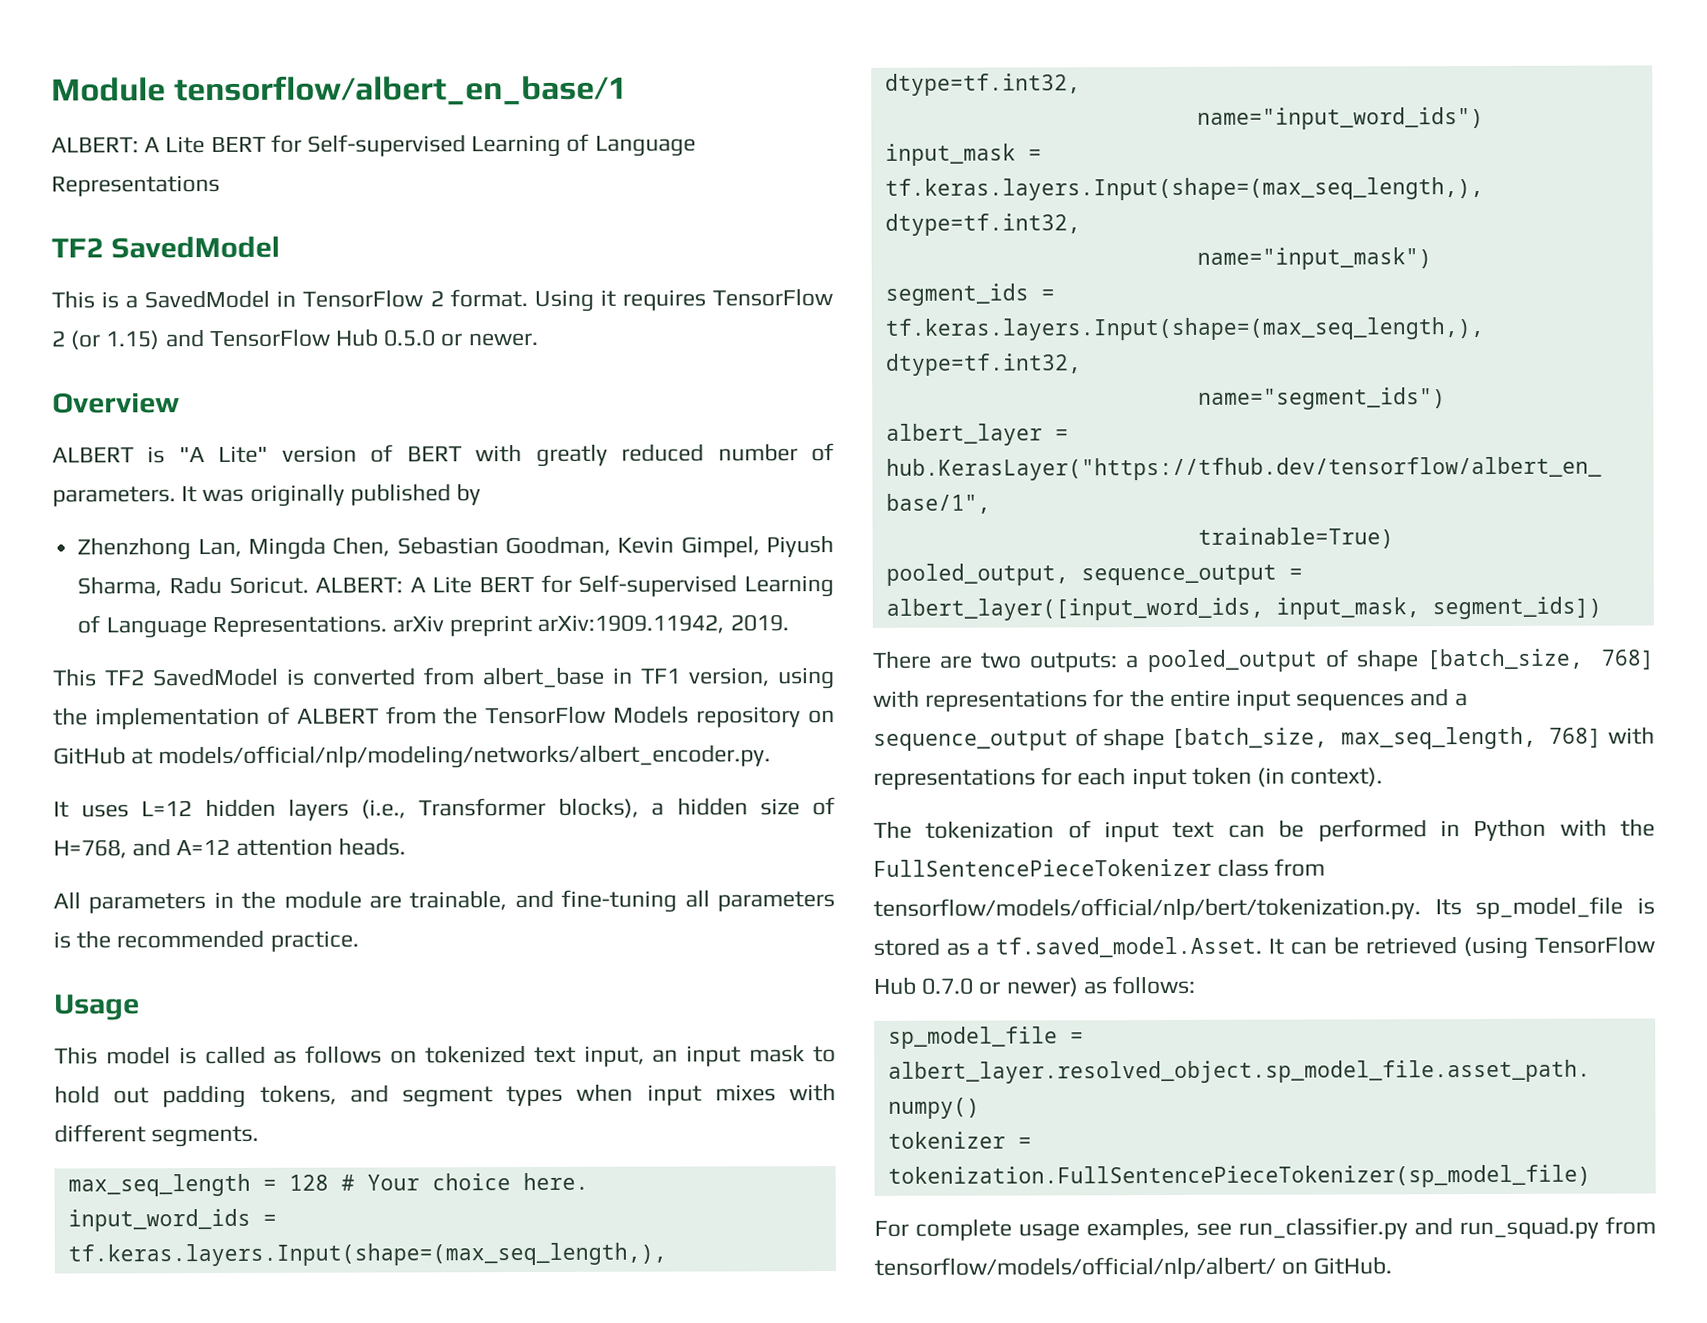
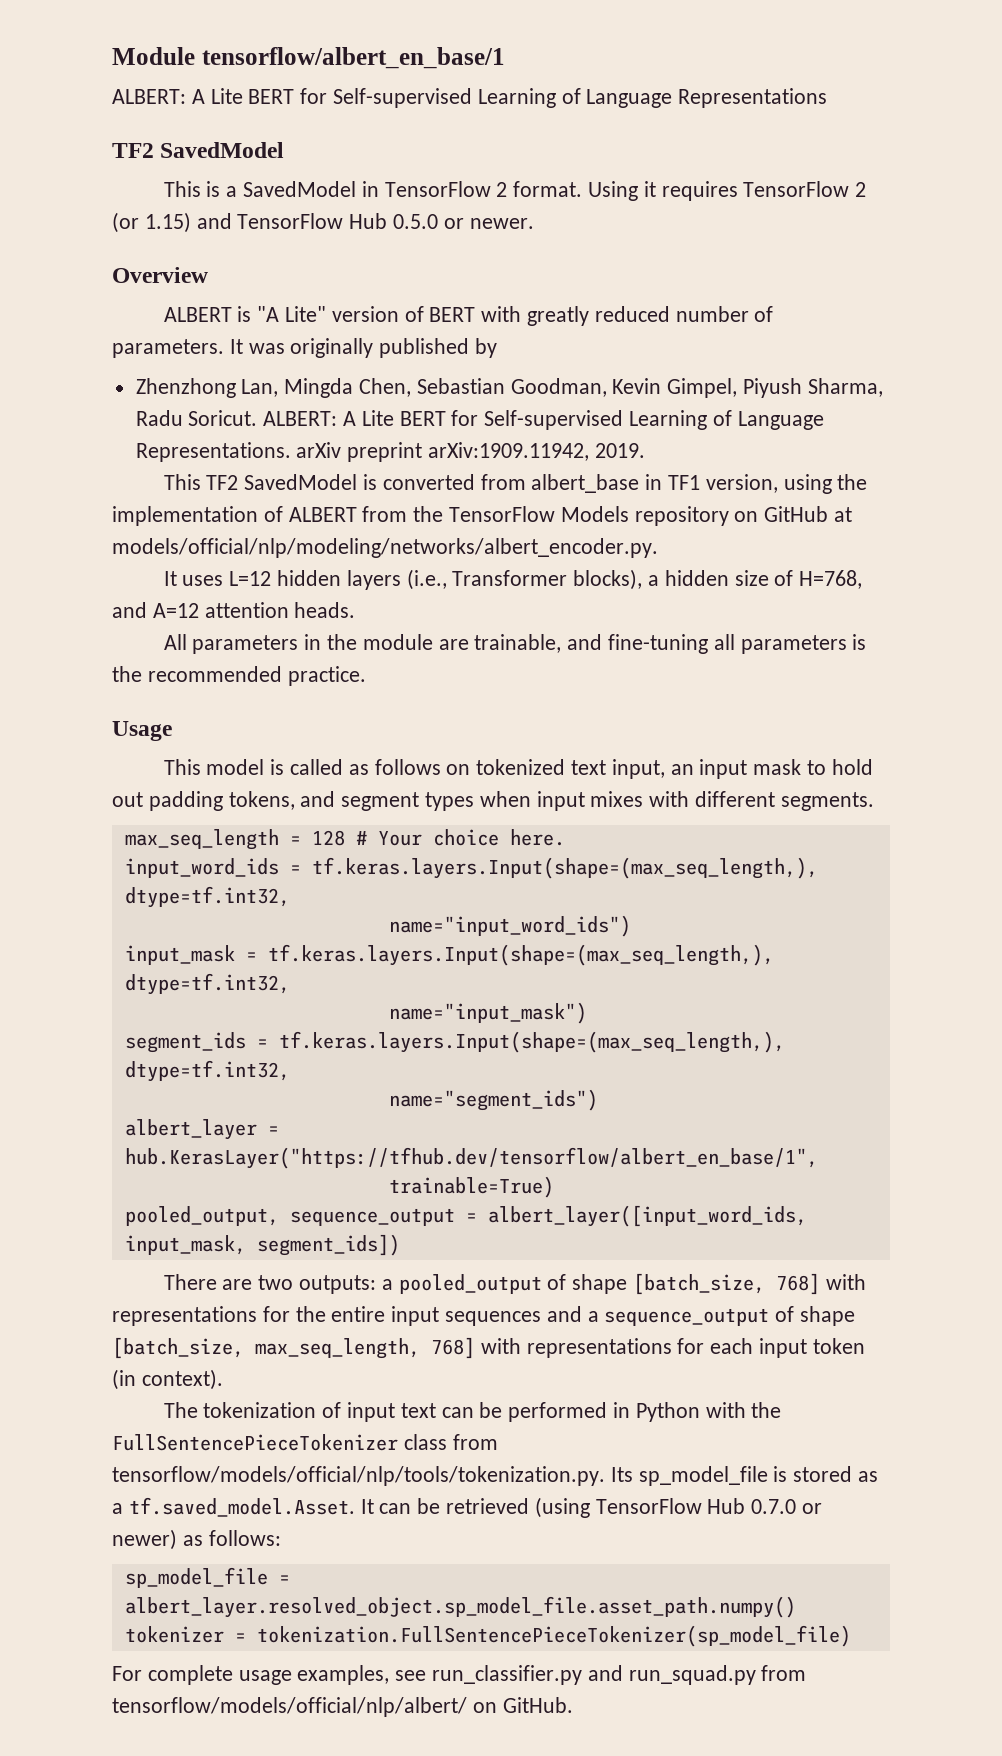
[873,897,1421,921] tensorflow/models/official/nlp/bert/tokenization.py. -> [112,1466,605,1486] tensorflow/models/official/nlp/tools/tokenization.py.

